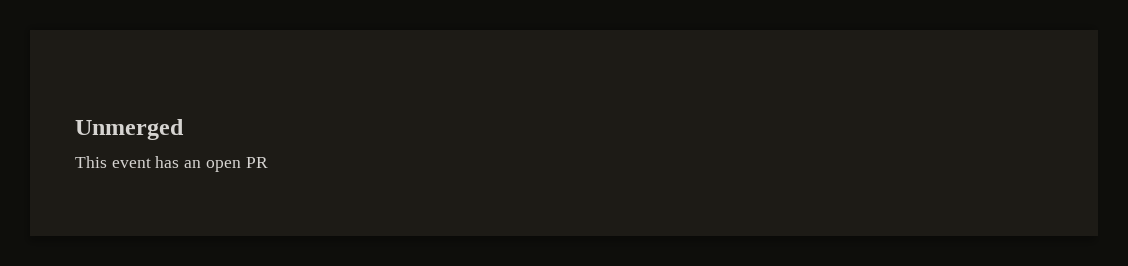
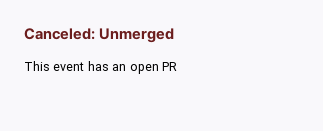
(75, 129) none -> [24,28,95,40] Canceled:

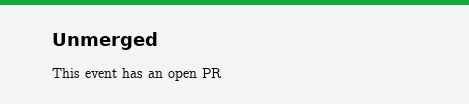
[24,28,95,40] Canceled: -> (52, 41) none

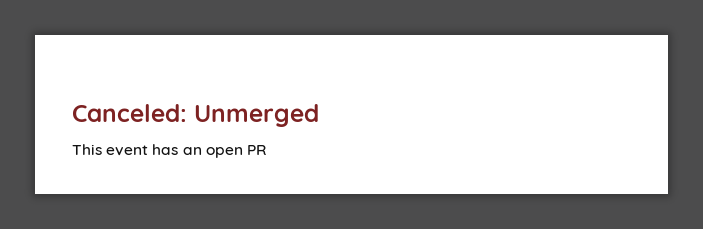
(52, 41) none -> [72,104,187,122] Canceled:

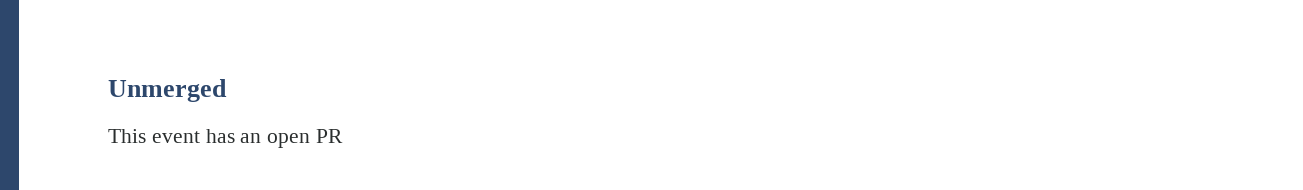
[72,104,187,122] Canceled: -> (108, 90) none

